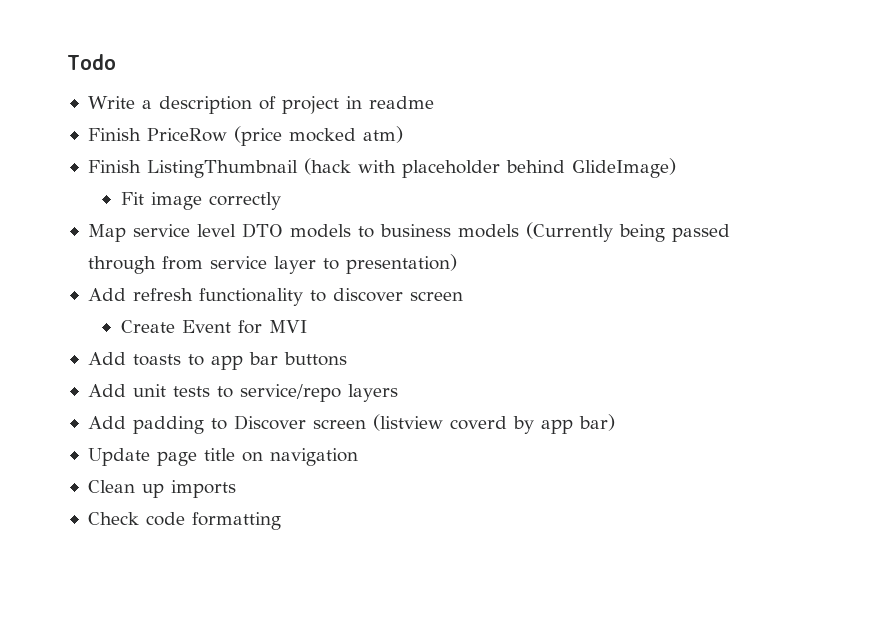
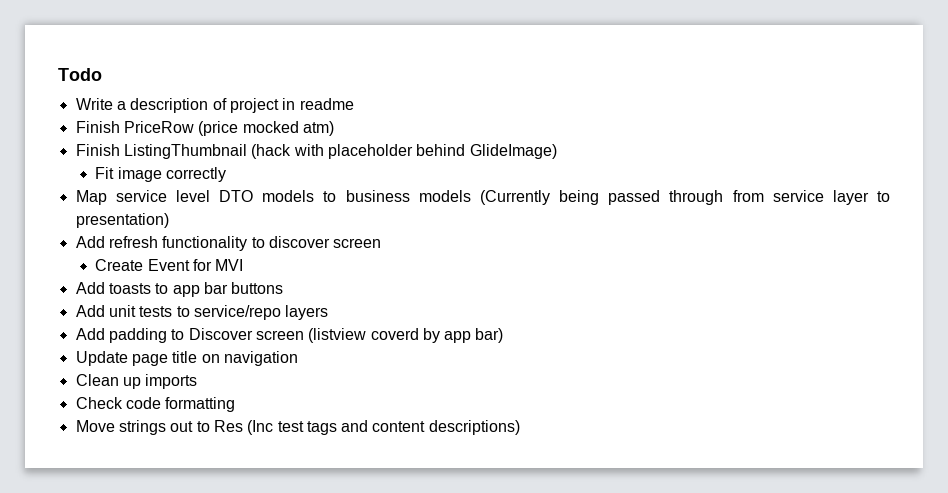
(281, 521) none -> [75,420,520,435] // Move strings out to Res (Inc test tags and content descriptions)

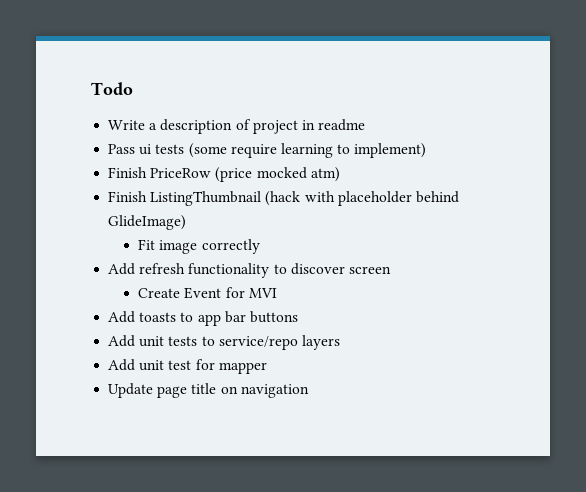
(354, 104) none -> [108,143,427,158] // Pass ui tests (some require learning to implement)
[75,190,890,205] [75,213,169,228] // Map service level DTO models to business models (Currently being passed through from service layer to presentation) -> (260, 246) none
[108,328,504,343] padding to Discover screen (listview coverd by app bar) -> [139,359,267,374] unit test for mapper
[75,374,198,389] [75,397,236,412] [75,420,520,435] // Clean up imports // Check code formatting // Move strings out to Res (Inc test tags and content descriptions) -> (309, 391) none

